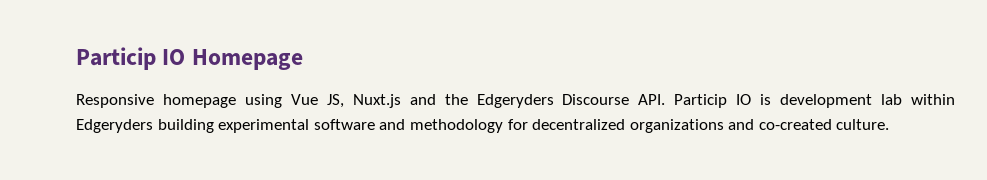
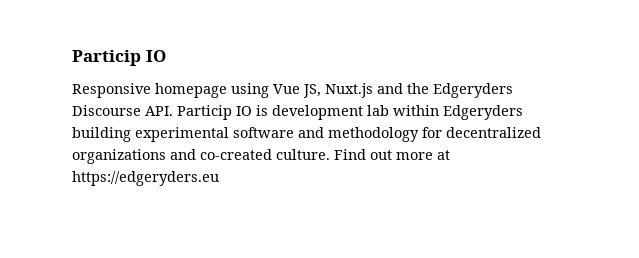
[76,47,303,70] Particip IO Homepage -> [72,50,166,66] Particip IO
(890, 124) none -> [334,149,450,160] [72,171,219,186] Find out more at https://edgeryders.eu

